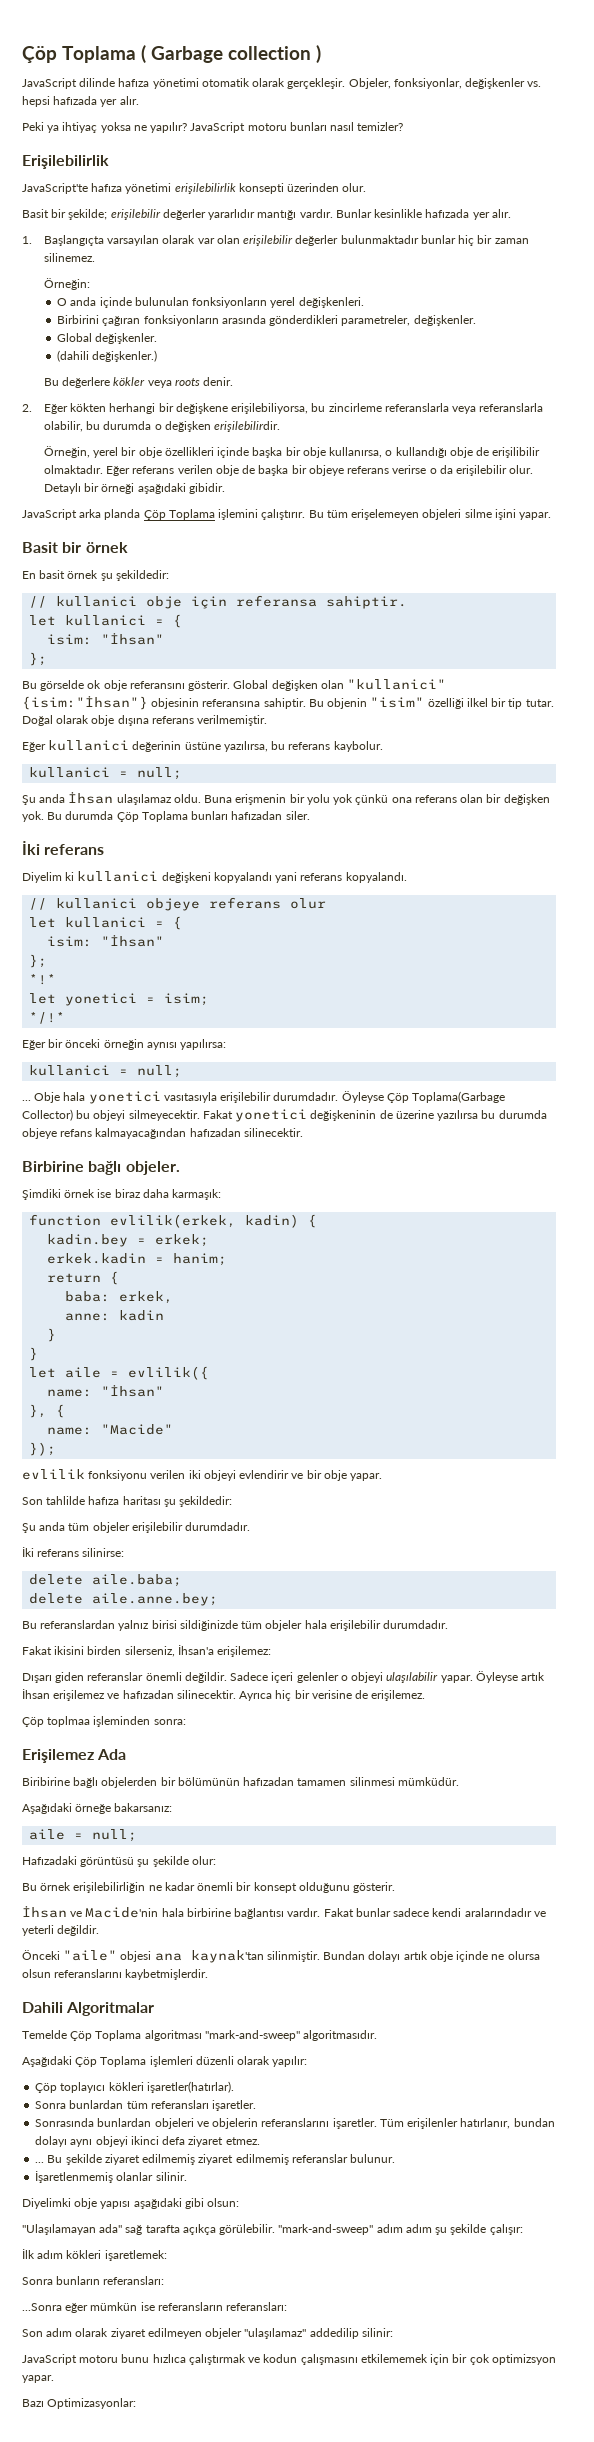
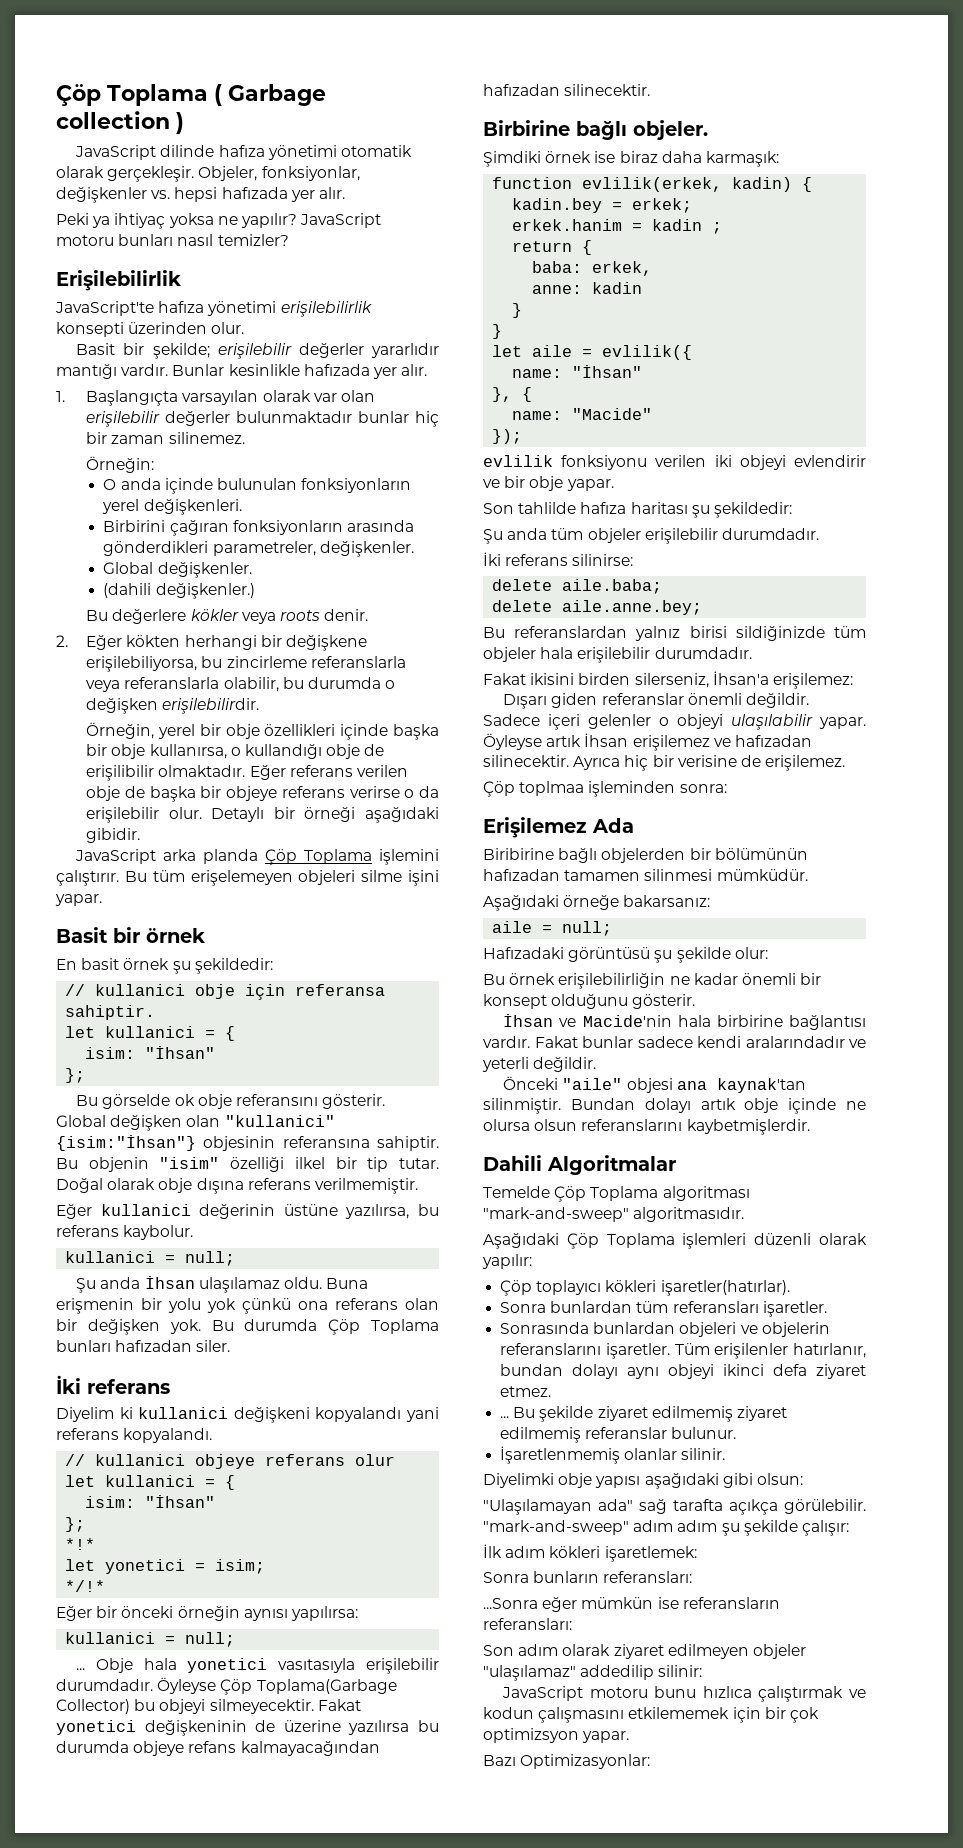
[47,1253,228,1266] erkek.kadin = hanim; -> [512,219,723,234] erkek.hanim = kadin ;

